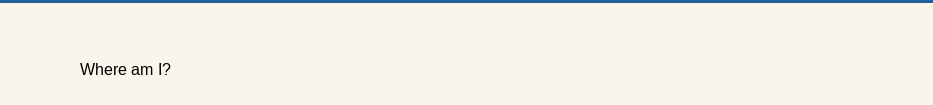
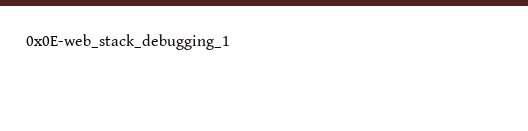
[80,63,171,75] Where am I? -> [26,34,230,50] 0x0E-web_stack_debugging_1

